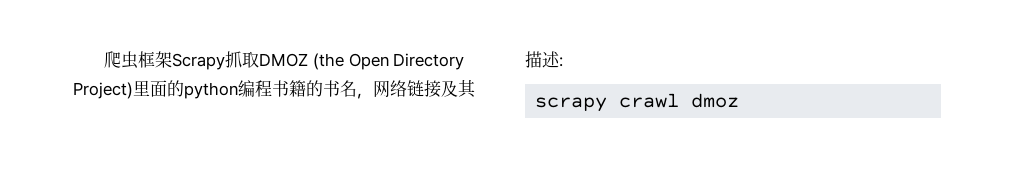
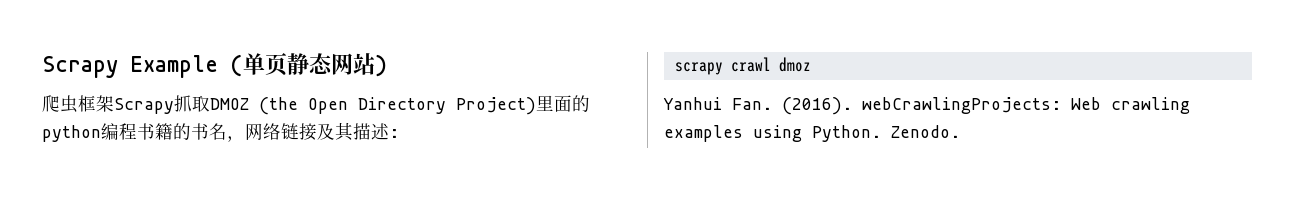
(104, 59) none -> [42,53,387,78] Scrapy Example (单页静态网站) //
(740, 100) none -> [663,97,1190,115] [664,125,960,142] // Yanhui Fan. (2016). webCrawlingProjects: Web crawling examples using Python. Zenodo.

